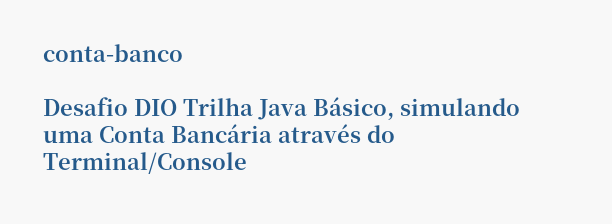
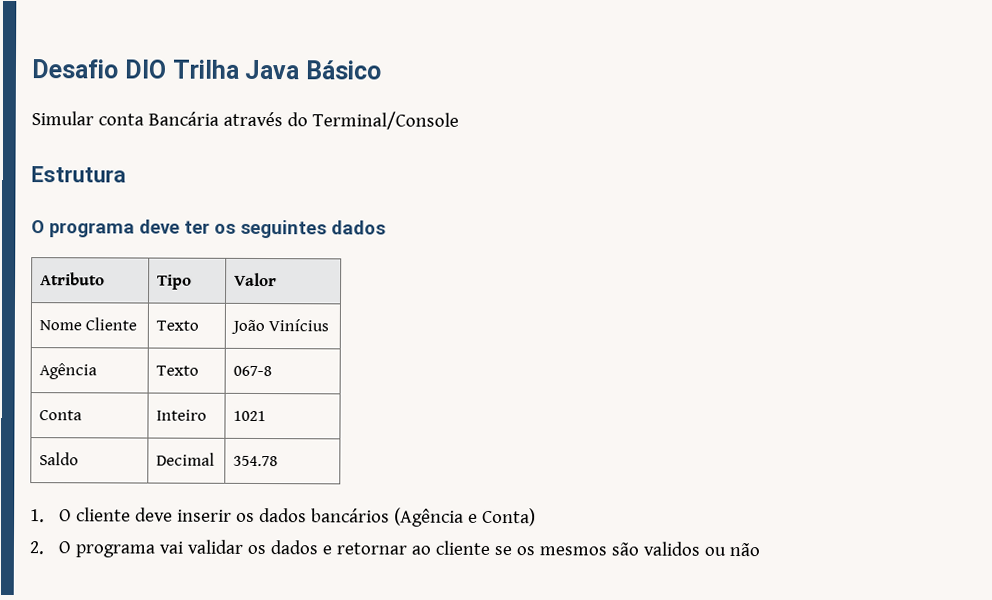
[43,44,183,62] conta-banco // -> (31, 69) none
[313,97,520,120] [43,126,165,143] Básico, simulando uma Conta -> [305,60,382,80] [31,111,144,126] Básico // Simular conta
(247, 163) none -> [31,166,126,183] [31,219,386,239] [39,272,105,286] [156,274,192,290] [233,272,277,287] [38,317,138,331] [155,320,199,331] [230,319,330,335] [38,363,97,380] [155,365,199,376] [232,365,272,377] [38,410,82,421] [155,409,207,421] [232,410,266,422] [38,452,79,466] [155,452,215,466] [232,455,278,467] [30,507,536,527] [29,539,760,558] // Estrutura // O programa deve ter os seguintes dados // Atributo | Tipo | Valor // Nome Cliente | Texto | João Vinícius // Agência | Texto | 067-8 // Conta | Inteiro | 1021 // Saldo | Decimal | 354.78 // 1. O cliente deve inserir os dados bancários (Agência e Conta) // 2. O programa vai validar os dados e retornar ao cliente se os mesmos são validos ou não

